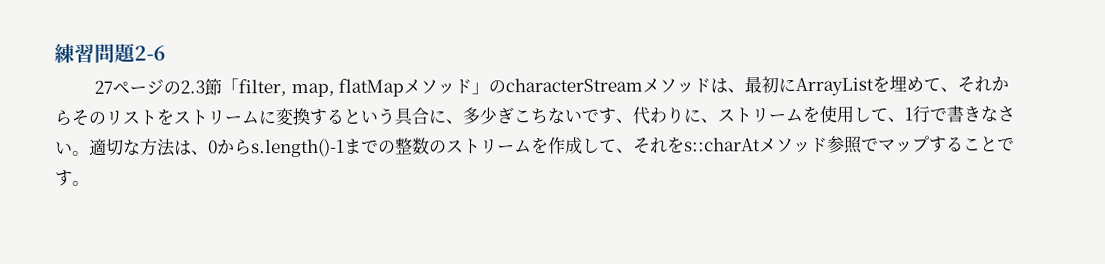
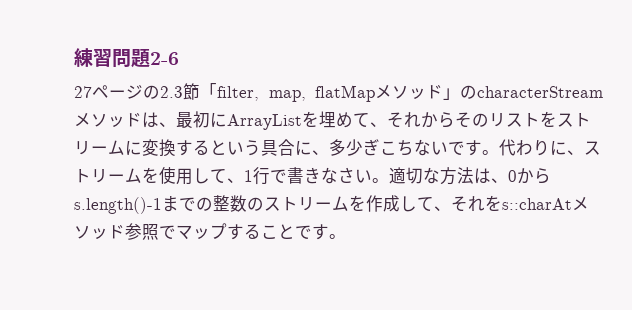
[615,118,633,124] 、 -> [482,150,499,155] 。

